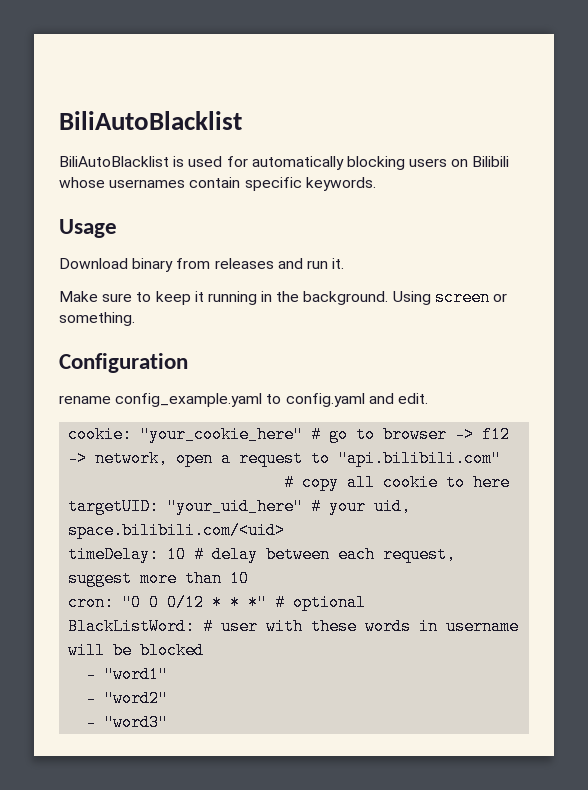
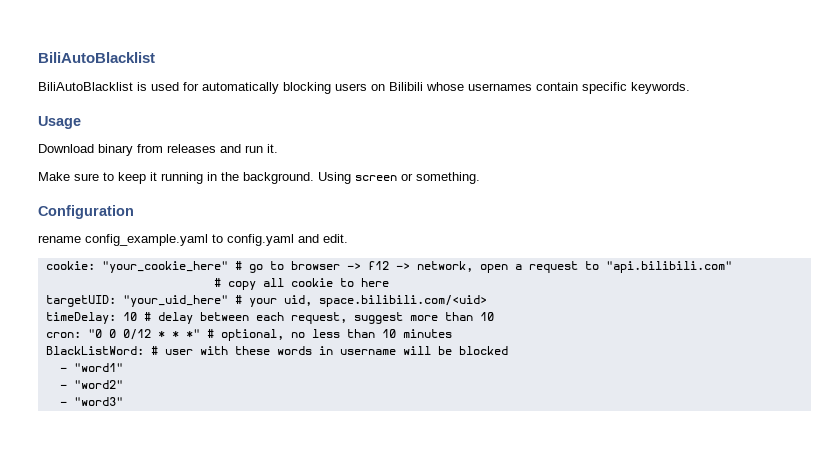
[293,594,367,611] optional -> [220,329,452,341] optional, no less than 10 minutes

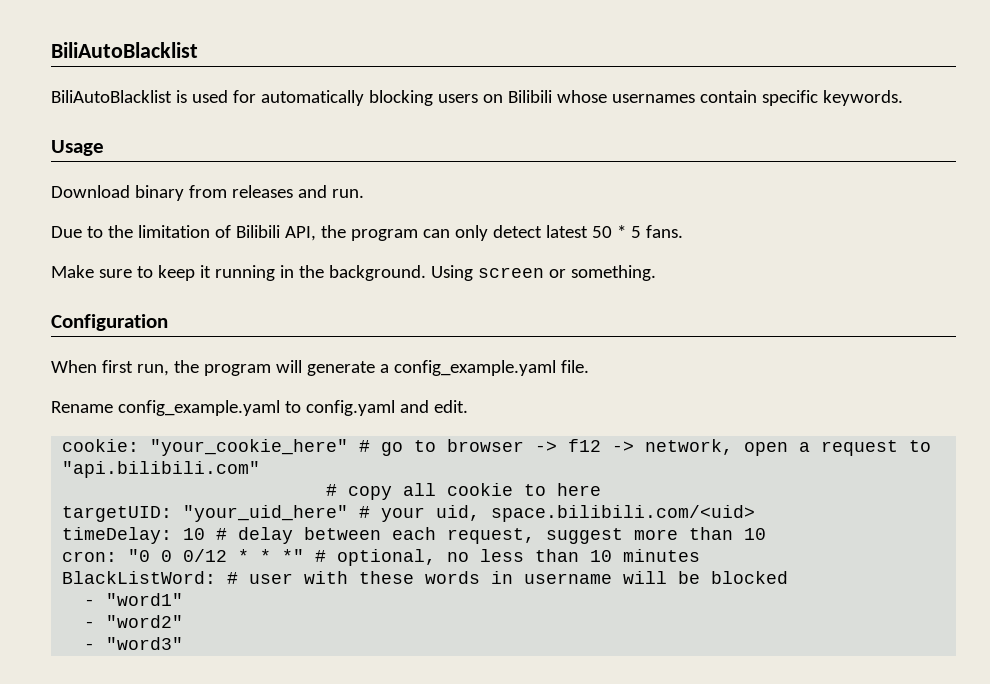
[245,144,278,153] run it. -> [331,189,364,198] [51,225,683,241] run. // Due to the limitation of Bilibili API, the program can only detect latest 50 * 5 fans.
[38,235,81,243] rename -> [51,360,589,376] [51,401,113,413] When first run, the program will generate a config_example.yaml file. // Rename

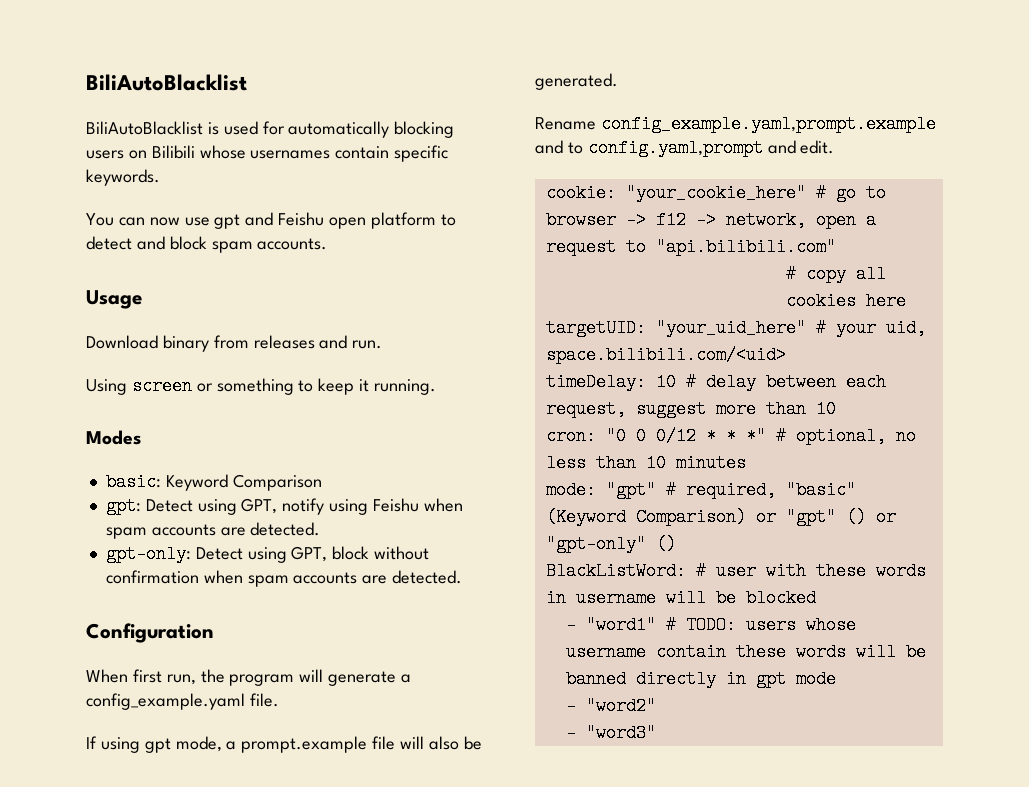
(903, 98) none -> [86,212,456,229] [86,236,328,253] // You can now use gpt and Feishu open platform to detect and block spam accounts.
[51,225,683,241] [51,265,656,281] Due to the limitation of Bilibili API, the program can only detect latest 50 * 5 fans. // Make sure to keep it running in the background. Using screen or something. -> [86,377,437,395] [86,430,141,445] [105,473,322,491] [105,497,463,515] [105,522,321,539] [105,545,430,563] [105,570,463,587] Using screen or something to keep it running. // Modes // basic: Keyword Comparison // gpt: Detect using GPT, notify using Feishu when spam accounts are detected. // gpt-only: Detect using GPT, block without confirmation when spam accounts are detected.
[51,400,395,416] Rename config_example.yaml to config.yaml -> [86,736,482,753] [535,73,618,90] [535,115,936,133] [535,139,763,157] If using gpt mode, a prompt.example file will also be generated. // Rename config_example.yaml,prompt.example and to config.yaml,prompt
[447,483,547,496] cookie to -> [785,292,856,310] cookies
(701, 555) none -> [545,481,856,499] [545,508,896,526] [545,535,676,553] // mode: "gpt" # required, "basic" (Keyword Comparison) or "gpt" () or "gpt-only" ()
(184, 599) none -> [665,616,856,634] [565,643,926,661] [565,670,836,688] # TODO: users whose username contain these words will be banned directly in gpt mode

